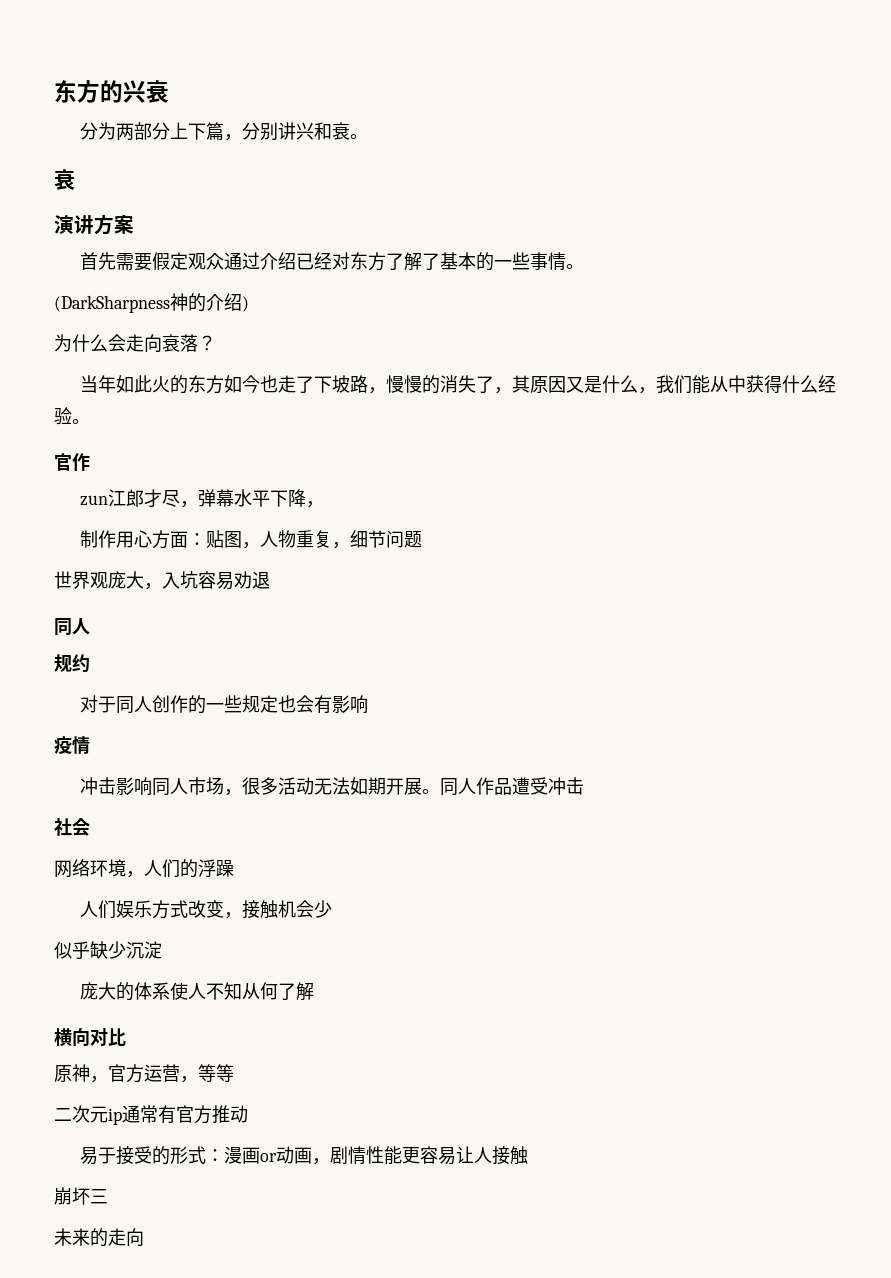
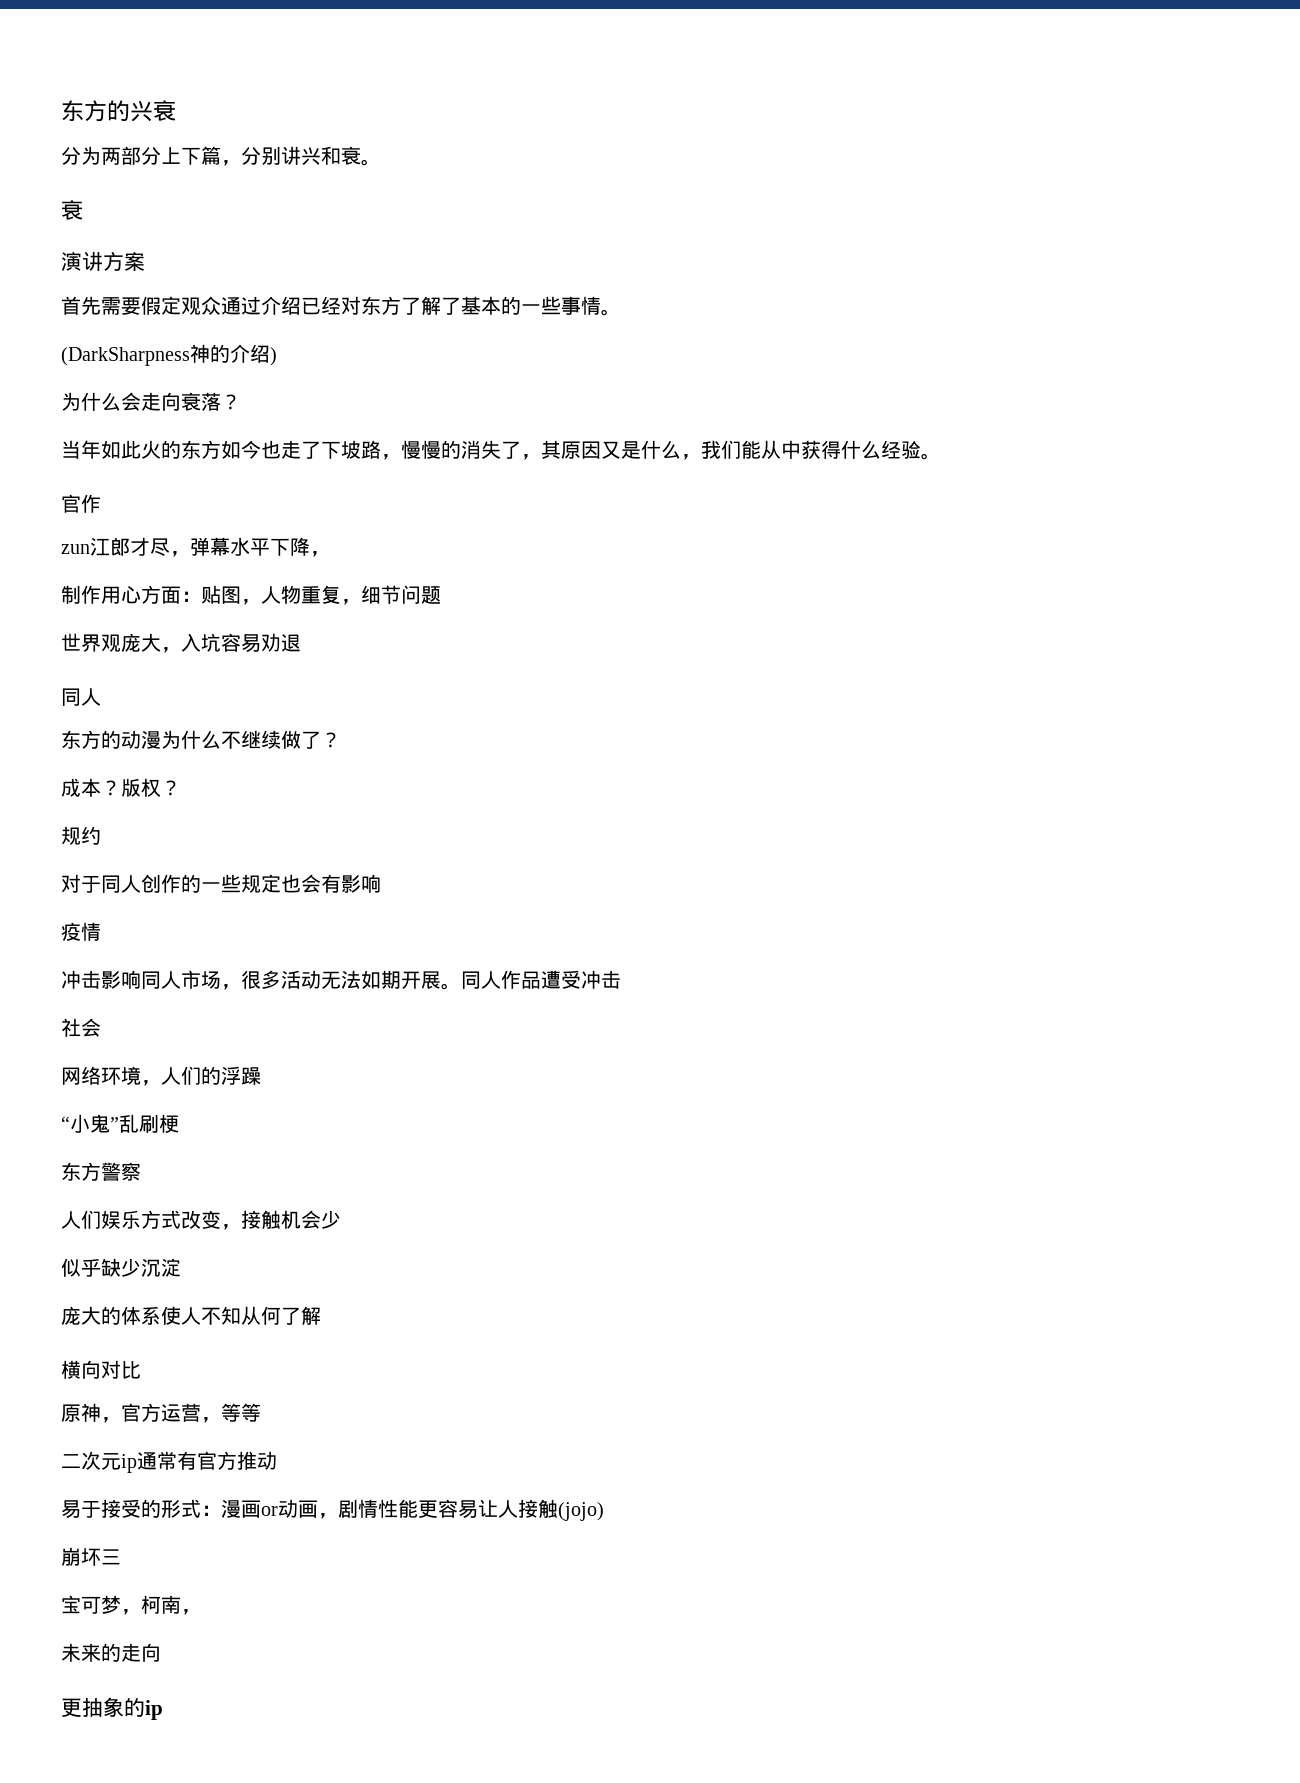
(90, 626) none -> [61,730,341,749] [61,778,181,797] // 东方的动漫为什么不继续做了？ // 成本？版权？
(234, 868) none -> [61,1114,179,1134] [61,1162,141,1181] // “小鬼”乱刷梗 // 东方警察
(529, 1155) none -> [558,1502,604,1521] (jojo)
(108, 1196) none -> [61,1595,201,1615] // 宝可梦，柯南，
(144, 1237) none -> [61,1697,163,1720] // 更抽象的ip

